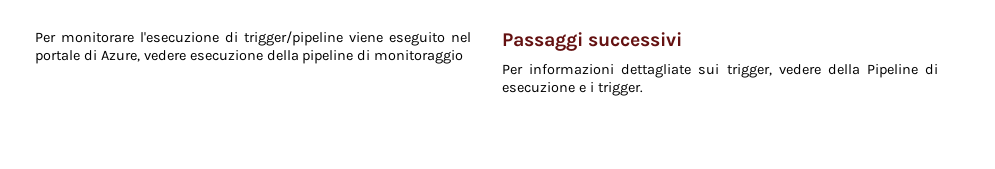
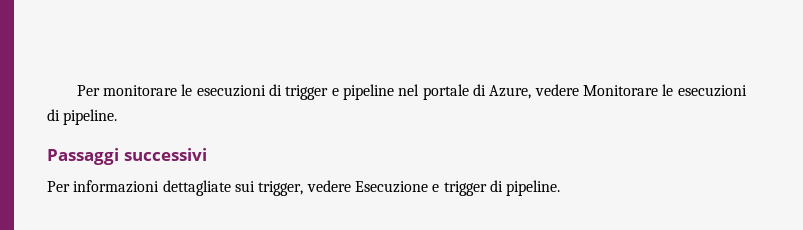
[140,31,445,46] l'esecuzione di trigger/pipeline viene eseguito -> [181,84,395,100] le esecuzioni di trigger e pipeline
[189,50,464,64] esecuzione della pipeline di monitoraggio -> [582,84,747,97] [47,109,118,125] Monitorare le esecuzioni di pipeline.
[827,64,938,78] [502,82,643,96] della Pipeline di esecuzione e i trigger. -> [354,180,561,196] Esecuzione e trigger di pipeline.

